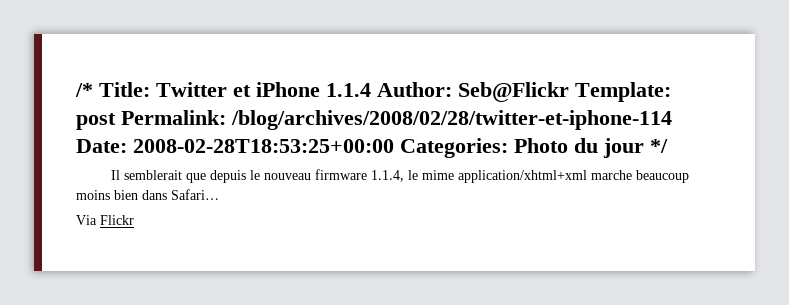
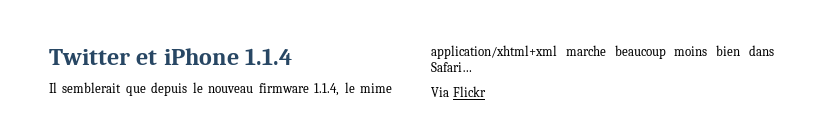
[75,82,150,97] /* Title: -> (49, 57) none
[377,82,671,102] [76,110,672,130] [76,138,668,158] Author: Seb@Flickr Template: post Permalink: /blog/archives/2008/02/28/twitter-et-iphone-114 Date: 2008-02-28T18:53:25+00:00 Categories: Photo du jour */ -> (293, 56) none

